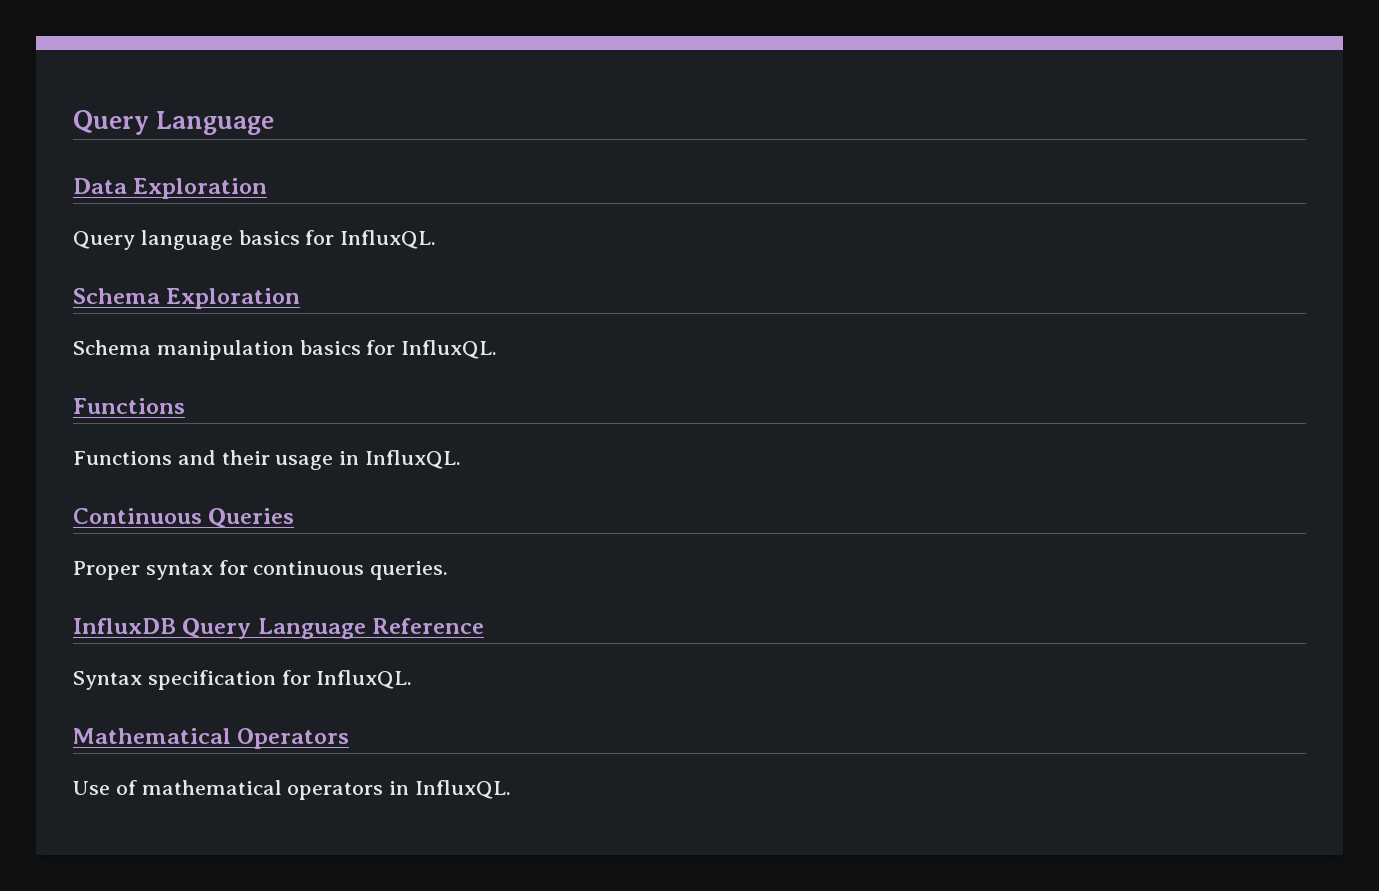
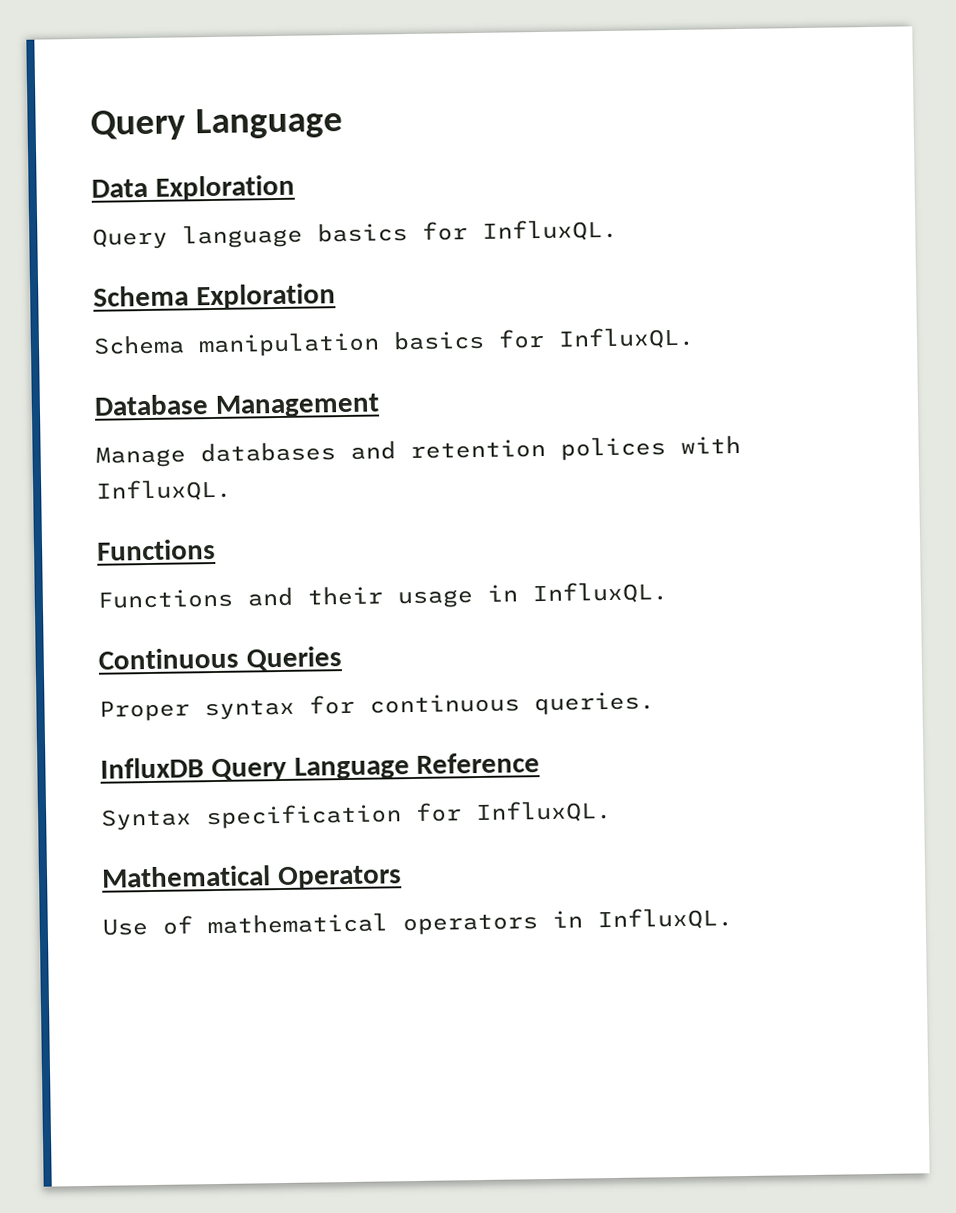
(498, 349) none -> [94,393,380,418] [95,434,741,468] [96,478,232,502] // Database Management // Manage databases and retention polices with InfluxQL.

